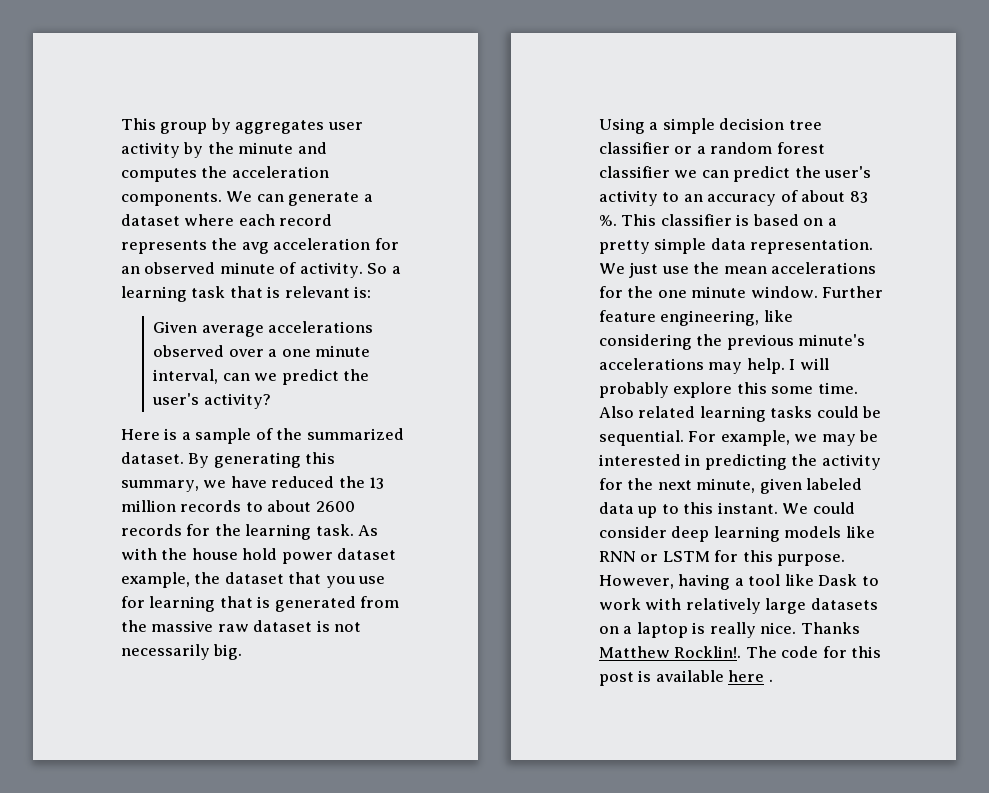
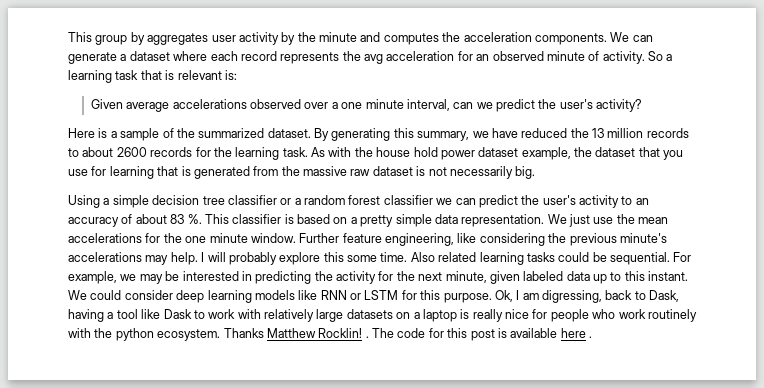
[599,575,674,589] However, -> [494,290,680,303] Ok, I am digressing, back to Dask,
[760,622,860,634] [599,646,742,658] nice. Thanks Matthew Rocklin!. -> [505,309,697,322] [68,328,369,341] nice for people who work routinely with the python ecosystem. Thanks Matthew Rocklin! .

